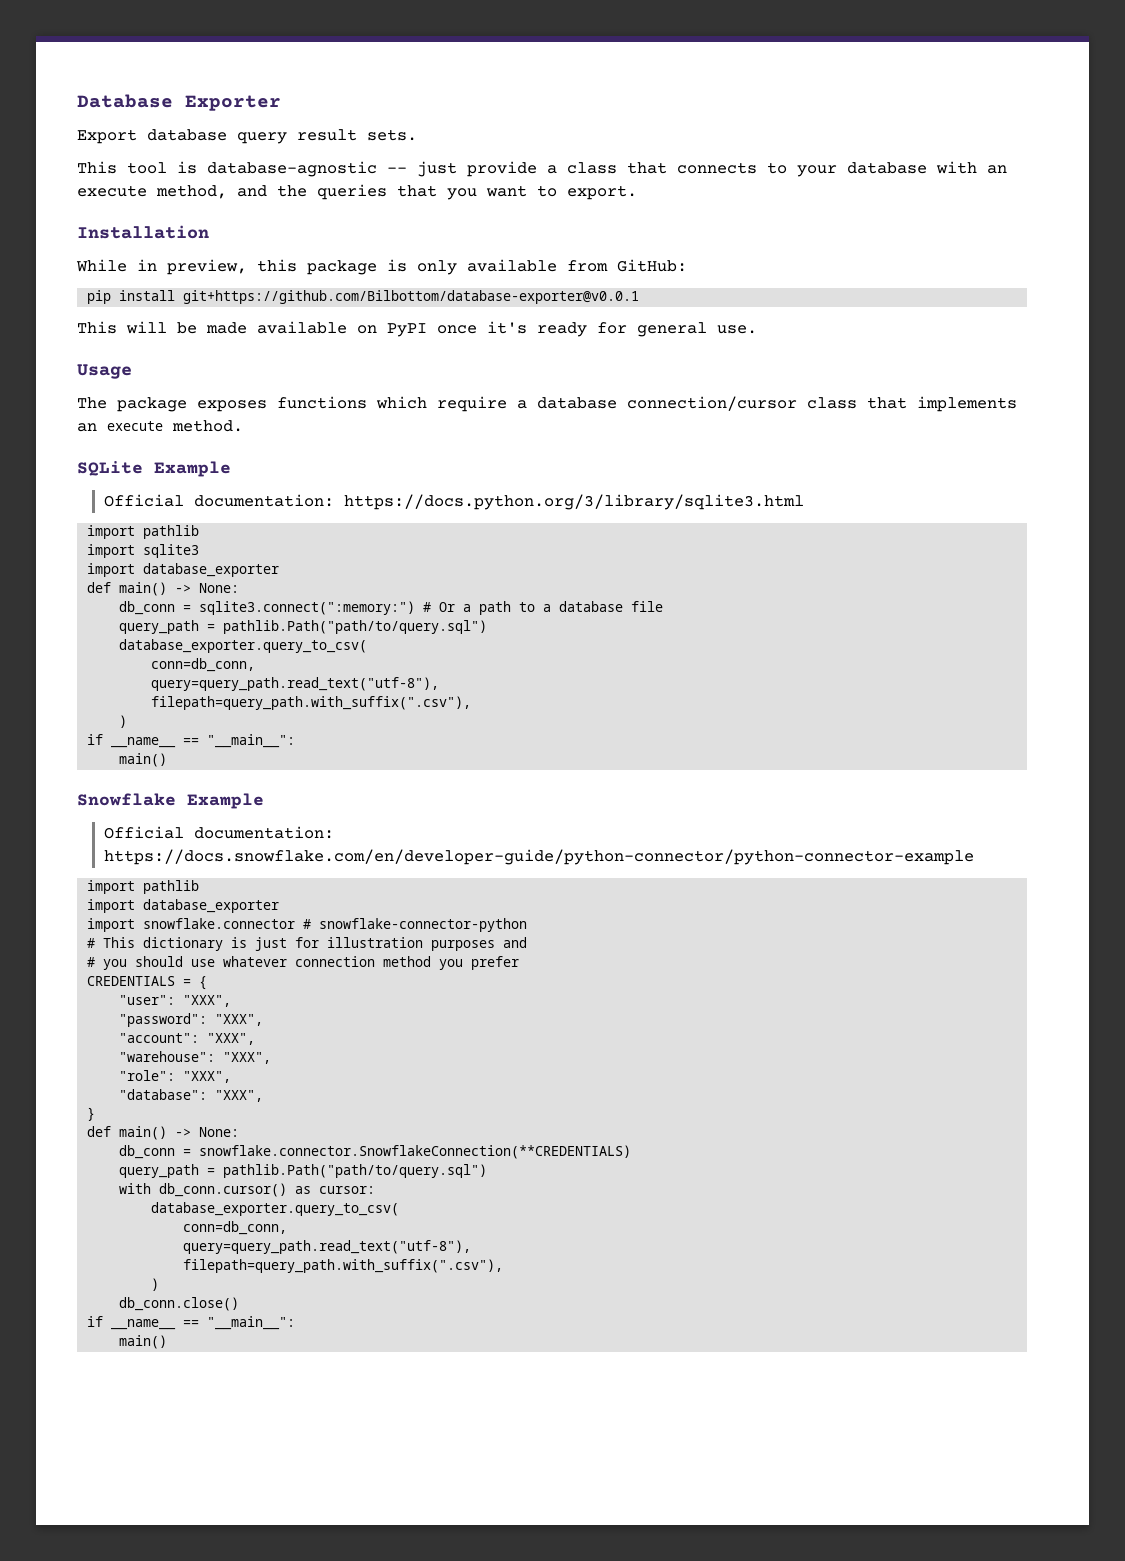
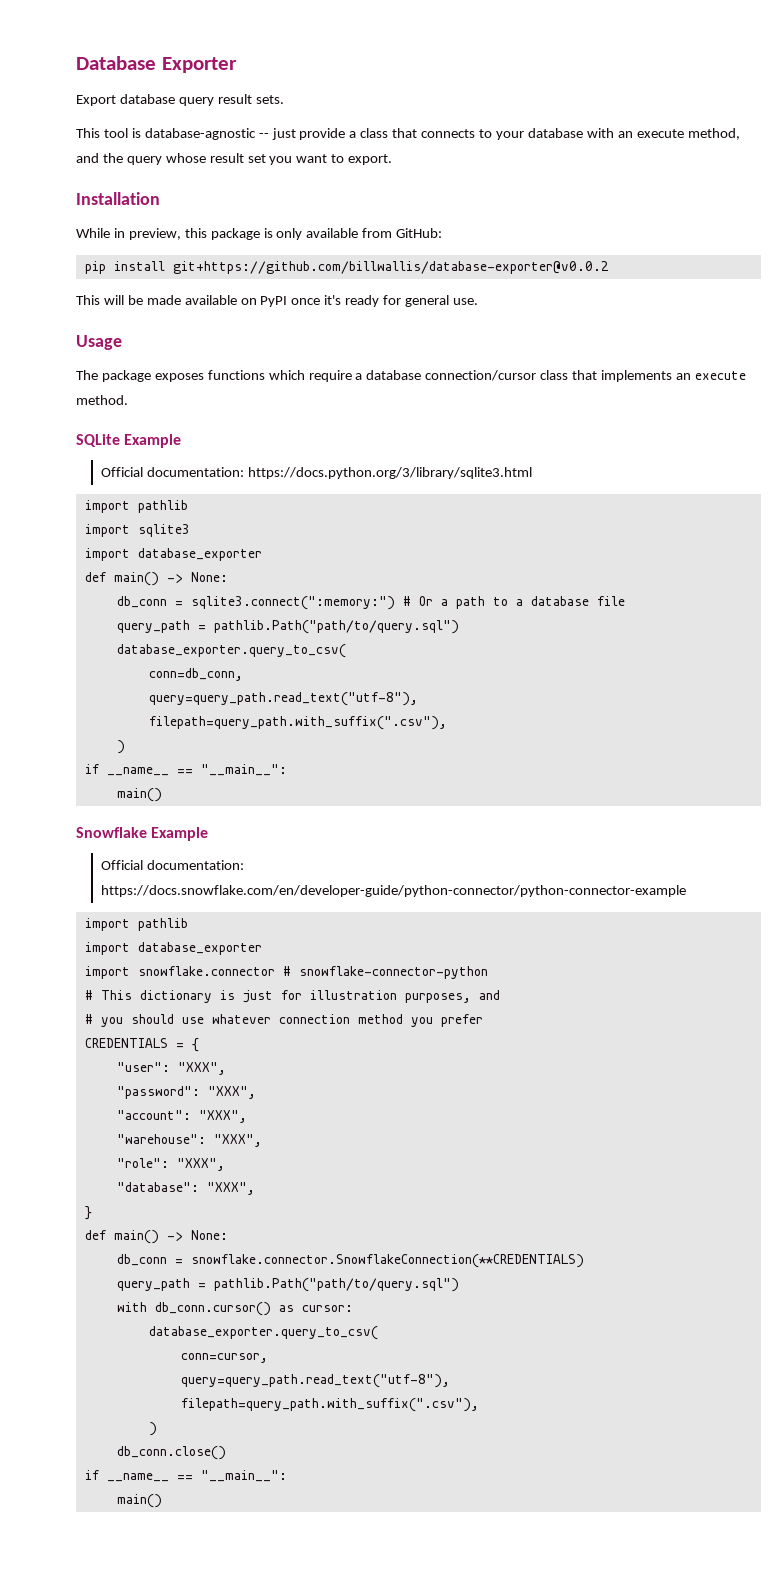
[317,184,437,200] queries that -> [126,153,266,165] query whose result set
[183,290,640,304] git+https://github.com/Bilbottom/database-exporter@v0.0.1 -> [172,261,609,274] git+https://github.com/billwallis/database-exporter@v0.0.2
[431,940,496,951] purposes -> [404,993,471,1003] purposes,
[183,1221,288,1235] conn=db_conn, -> [180,1353,268,1363] conn=cursor,

